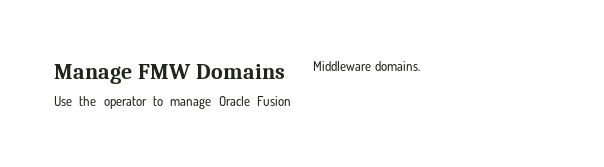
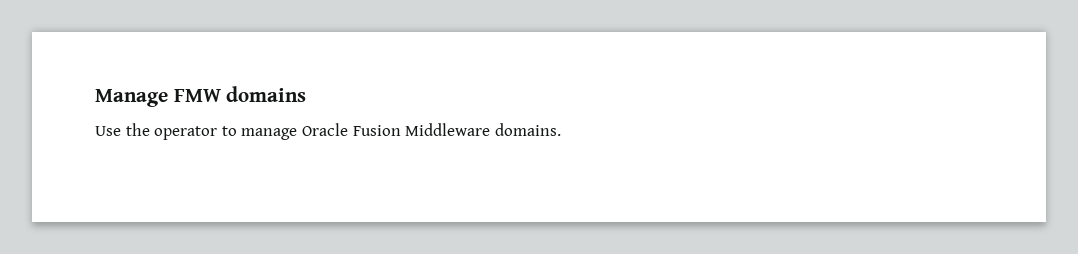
[195,64,285,79] Domains -> [226,86,307,102] domains

